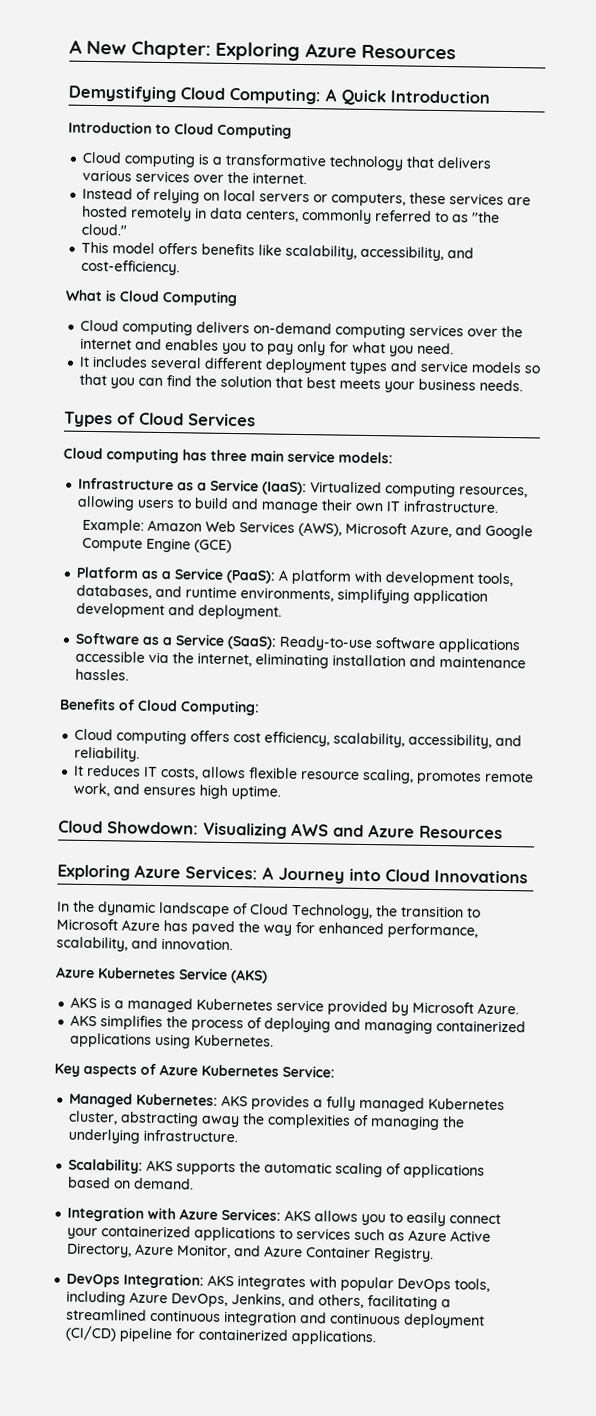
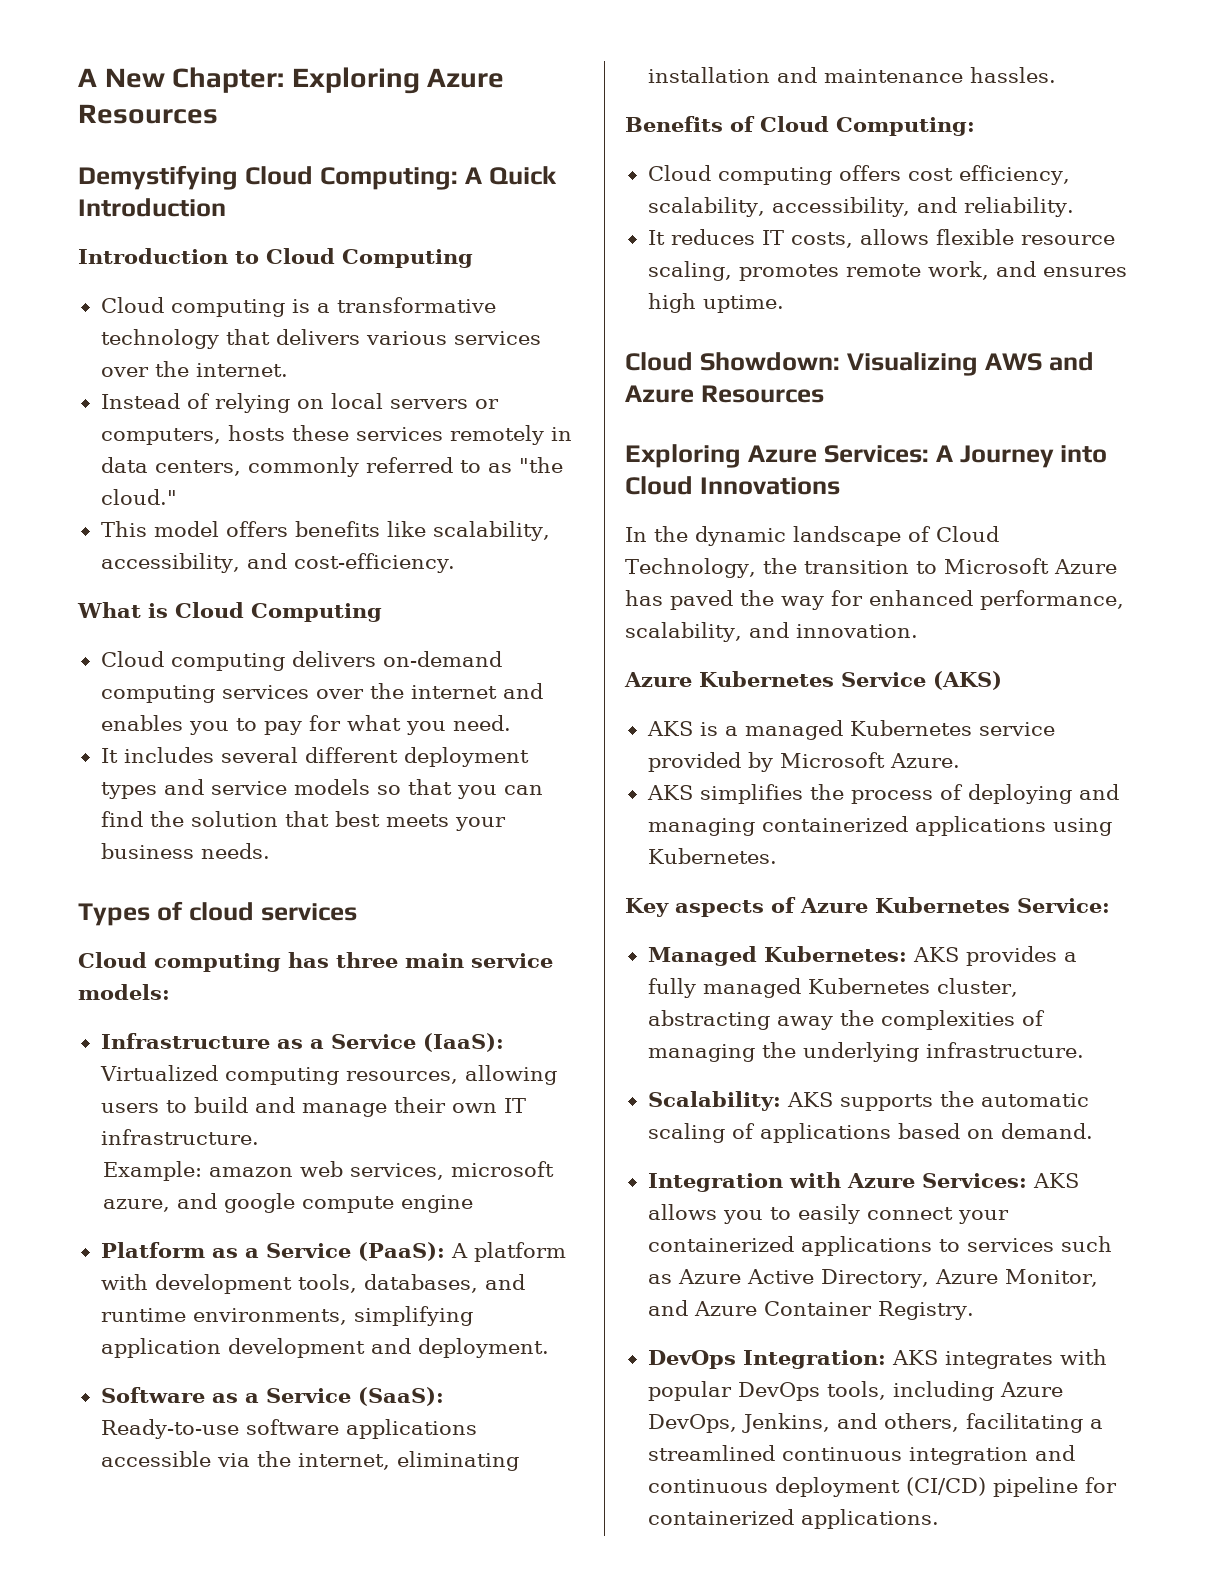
(407, 199) none -> [227,425,285,441] hosts
[507,196,532,206] [82,205,129,218] are hosted -> (443, 434) none
[297,340,327,356] only -> (302, 728) none
[139,412,256,427] Cloud Services -> [188,902,357,921] cloud services
[146,519,533,540] [81,537,232,554] Amazon Web Services (AWS), Microsoft Azure, and Google Compute Engine (GCE) -> [209,1161,555,1180] [103,1193,474,1213] amazon web services, microsoft azure, and google compute engine

